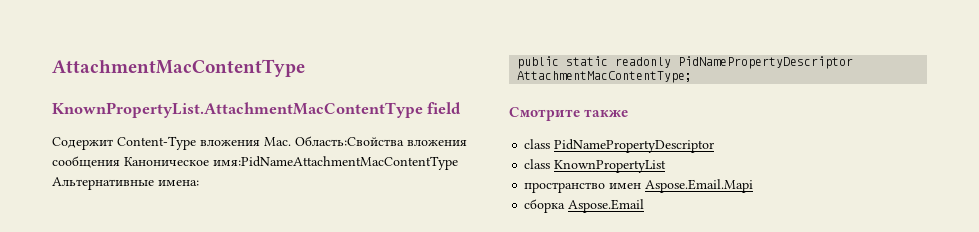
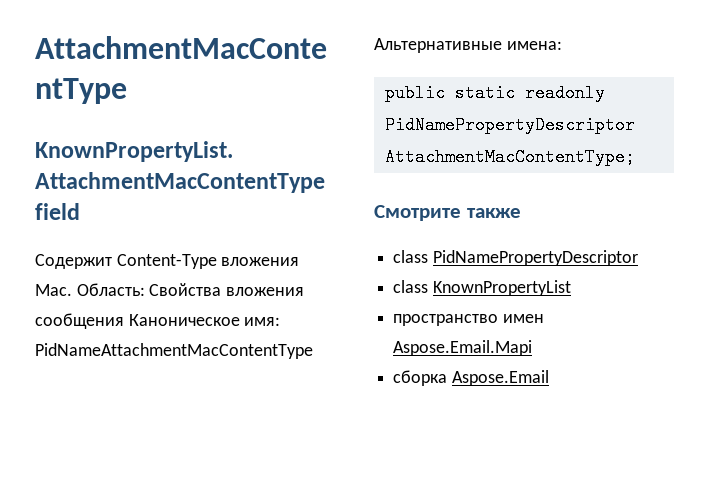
[295,136,404,146] Область:Свойства -> [76,283,222,296] Область: Свойства
[213,156,458,170] имя:PidNameAttachmentMacContentType -> [244,317,281,326] [35,343,313,359] имя: PidNameAttachmentMacContentType

